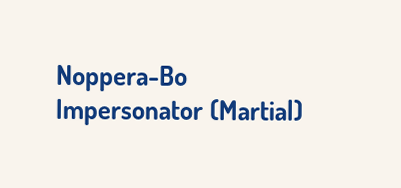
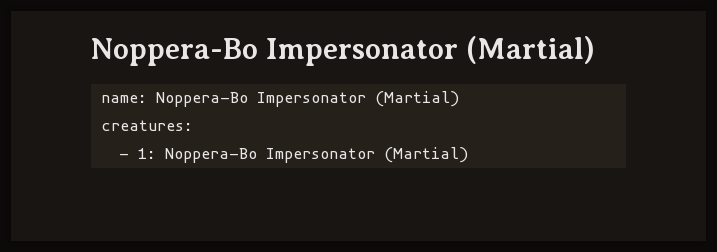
[56,64,188,92] [55,98,304,127] Noppera-Bo Impersonator (Martial) -> [91,36,596,66] [100,91,459,107] [100,120,193,131] [118,147,468,163] Noppera-Bo Impersonator (Martial) // name: Noppera-Bo Impersonator (Martial) // creatures: // - 1: Noppera-Bo Impersonator (Martial)

